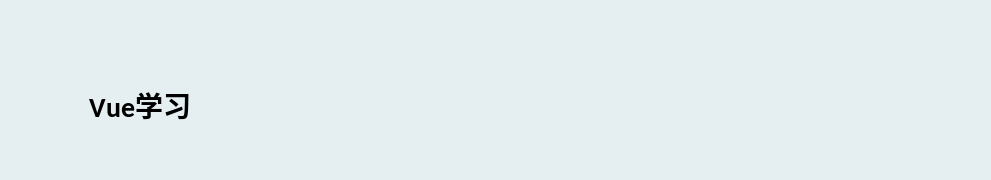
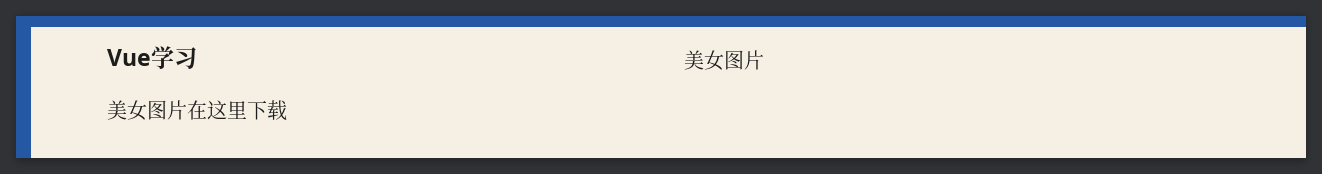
(191, 107) none -> [107,100,287,121] [684,50,764,71] // 美女图片在这里下载 // 美女图片

